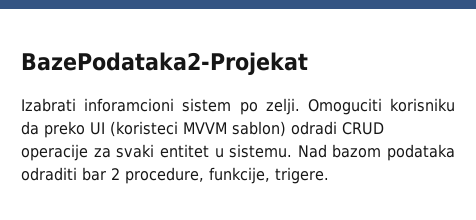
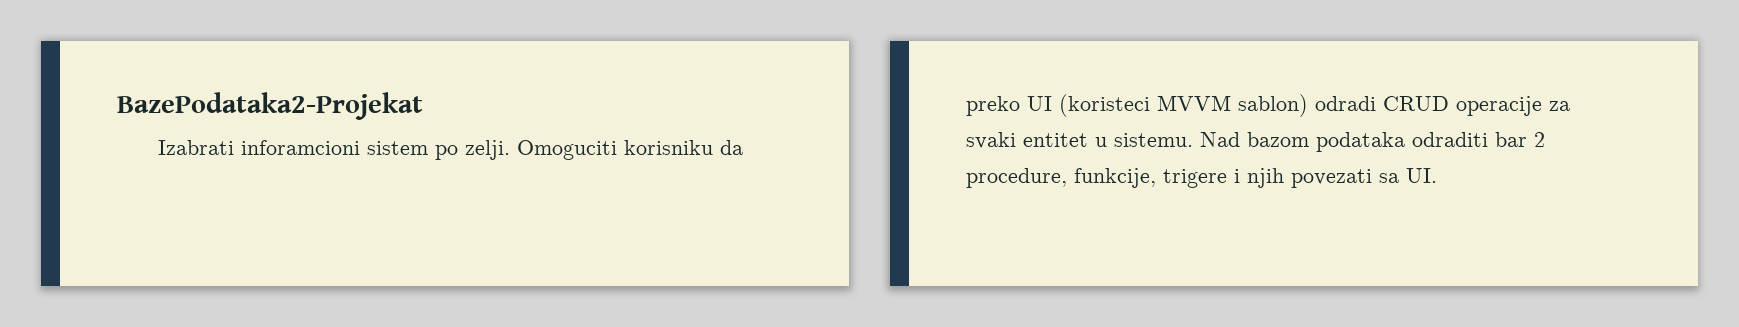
[275,167,329,184] trigere. -> [1163,168,1437,188] trigere i njih povezati sa UI.

